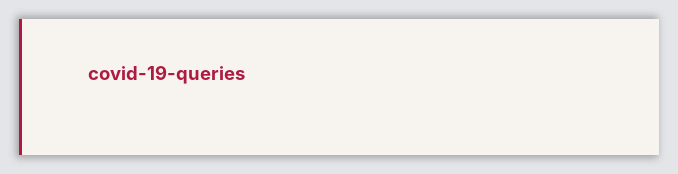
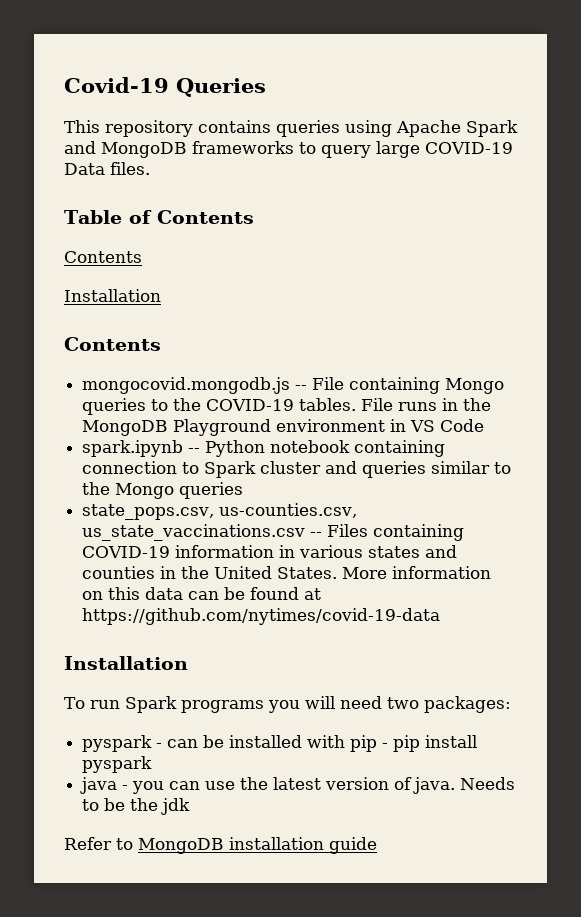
[88,65,245,84] covid-19-queries -> [64,77,266,97] [64,120,518,137] [64,141,513,158] [64,162,150,175] [64,210,254,224] [64,251,142,263] [64,289,161,302] [64,337,161,351] [82,377,505,394] [82,398,492,415] [82,419,485,436] [82,440,446,457] [82,461,512,478] [82,482,244,499] [82,503,358,520] [82,524,465,541] [82,545,458,558] [82,566,492,579] [82,587,322,600] [82,608,441,625] [64,656,188,670] [64,696,511,713] [82,735,478,752] [82,756,153,773] [80,777,516,794] [82,798,191,815] [64,837,377,854] Covid-19 Queries // This repository contains queries using Apache Spark and MongoDB frameworks to query large COVID-19 Data files. // Table of Contents // Contents // Installation // Contents // mongocovid.mongodb.js -- File containing Mongo queries to the COVID-19 tables. File runs in the MongoDB Playground environment in VS Code // spark.ipynb -- Python notebook containing connection to Spark cluster and queries similar to the Mongo queries // state_pops.csv, us-counties.csv, us_state_vaccinations.csv -- Files containing COVID-19 information in various states and counties in the United States. More information on this data can be found at https://github.com/nytimes/covid-19-data // Installation // To run Spark programs you will need two packages: // pyspark - can be installed with pip - pip install pyspark // java - you can use the latest version of java. Needs to be the jdk // Refer to MongoDB installation guide

